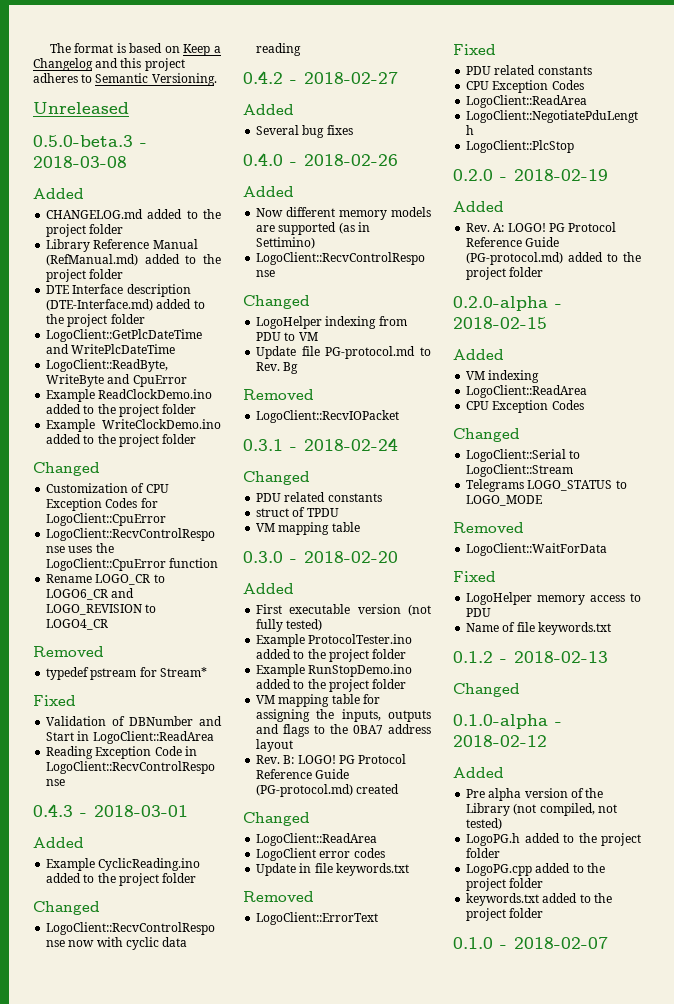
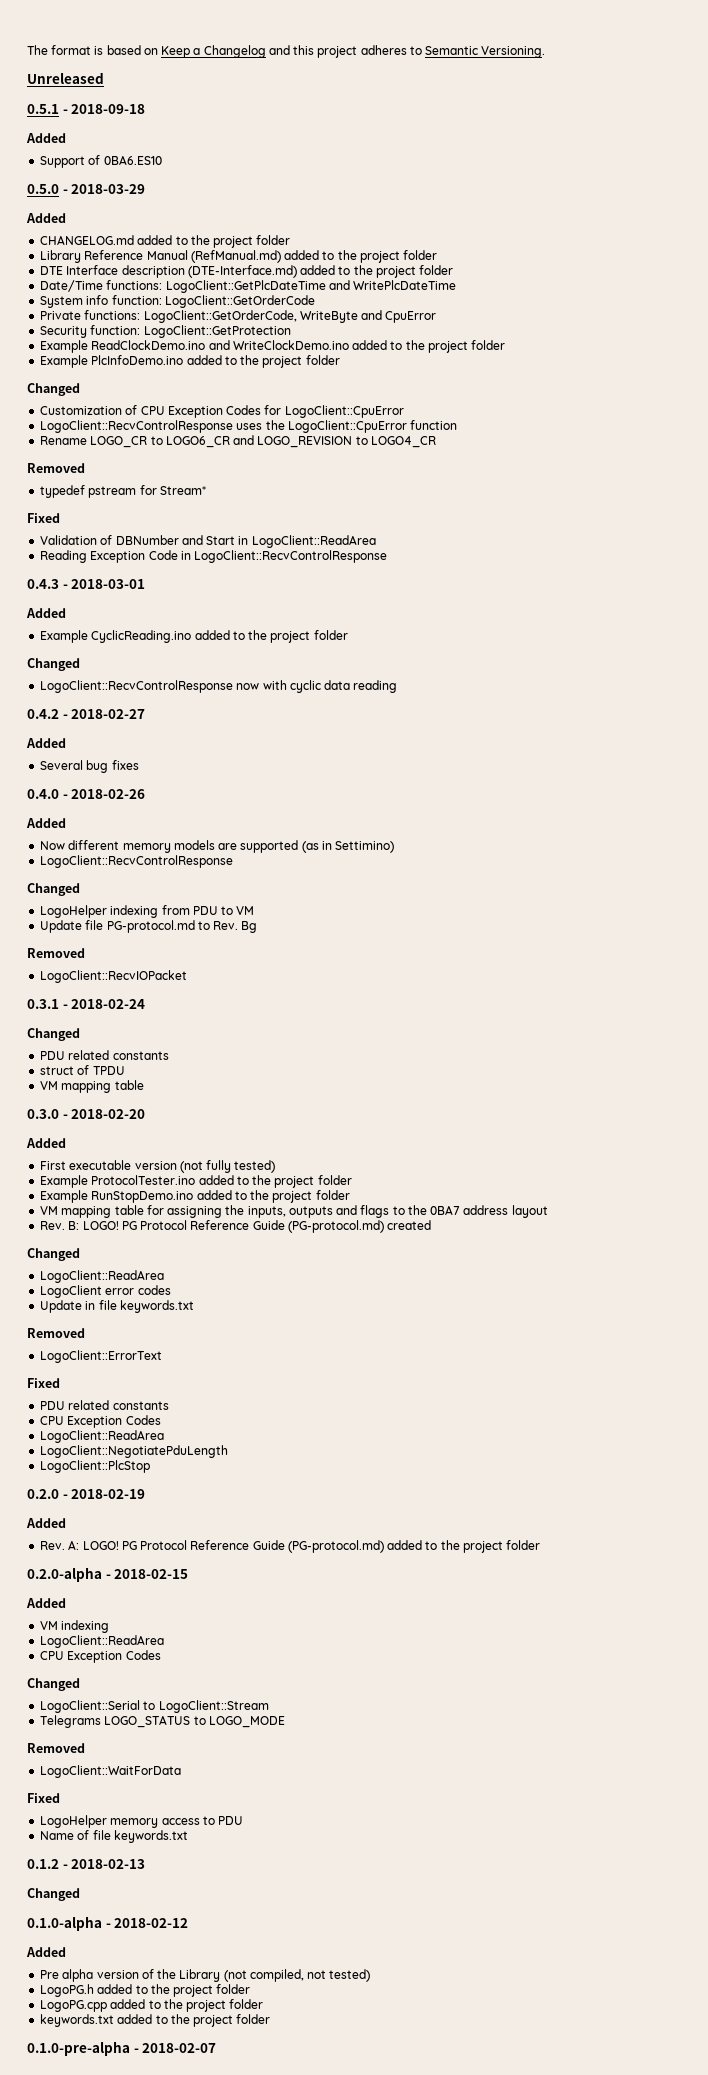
[33,135,147,147] [33,156,127,168] 0.5.0-beta.3 - 2018-03-08 -> [27,104,146,114] [26,133,66,143] [40,155,162,168] [27,184,146,194] 0.5.1 - 2018-09-18 // Added // Support of 0BA6.ES10 // 0.5.0 - 2018-03-29
(145, 319) none -> [40,280,163,292] Date/Time functions:
[46,359,169,372] LogoClient::ReadByte, -> [40,295,315,308] [40,310,297,323] System info function: LogoClient::GetOrderCode // Private functions: LogoClient::GetOrderCode,
(187, 381) none -> [40,325,291,338] // Security function: LogoClient::GetProtection
[46,404,197,417] [46,419,221,432] added to the project folder // Example WriteClockDemo.ino -> [208,340,506,353] [40,355,184,368] and WriteClockDemo.ino added to the project folder // Example PlcInfoDemo.ino
[453,937,493,949] 0.1.0 -> [27,2041,130,2056] 0.1.0-pre-alpha

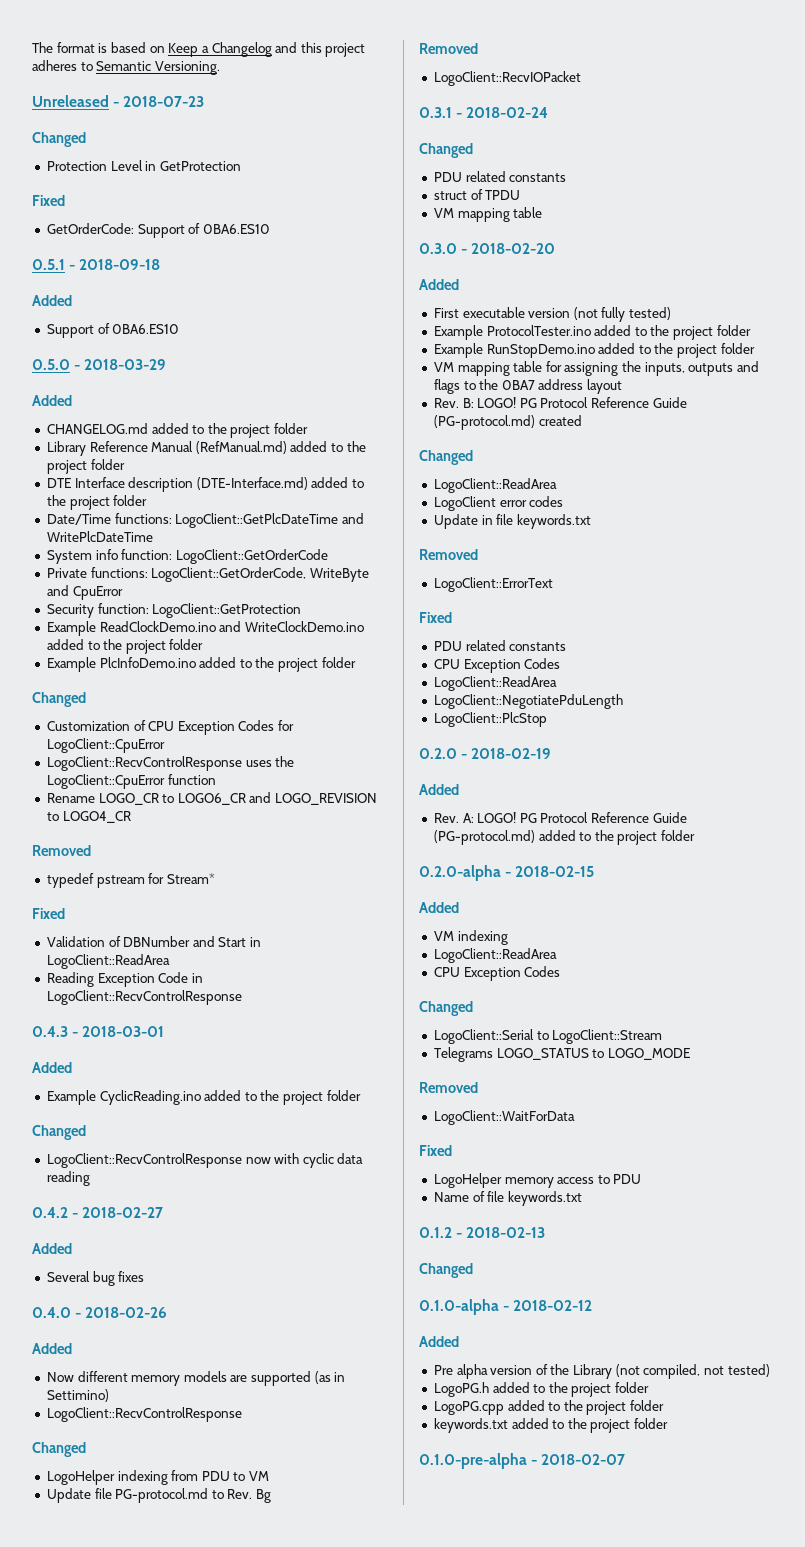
(104, 78) none -> [113,96,205,107] [32,132,86,147] [46,160,241,171] [32,195,65,206] [46,223,270,238] - 2018-07-23 // Changed // Protection Level in GetProtection // Fixed // GetOrderCode: Support of 0BA6.ES10

